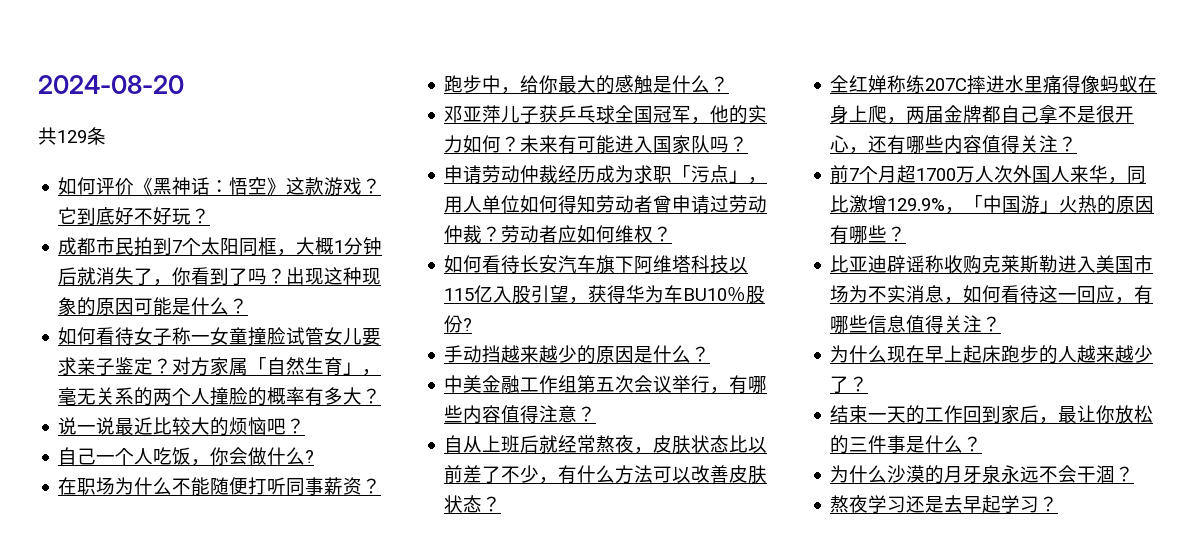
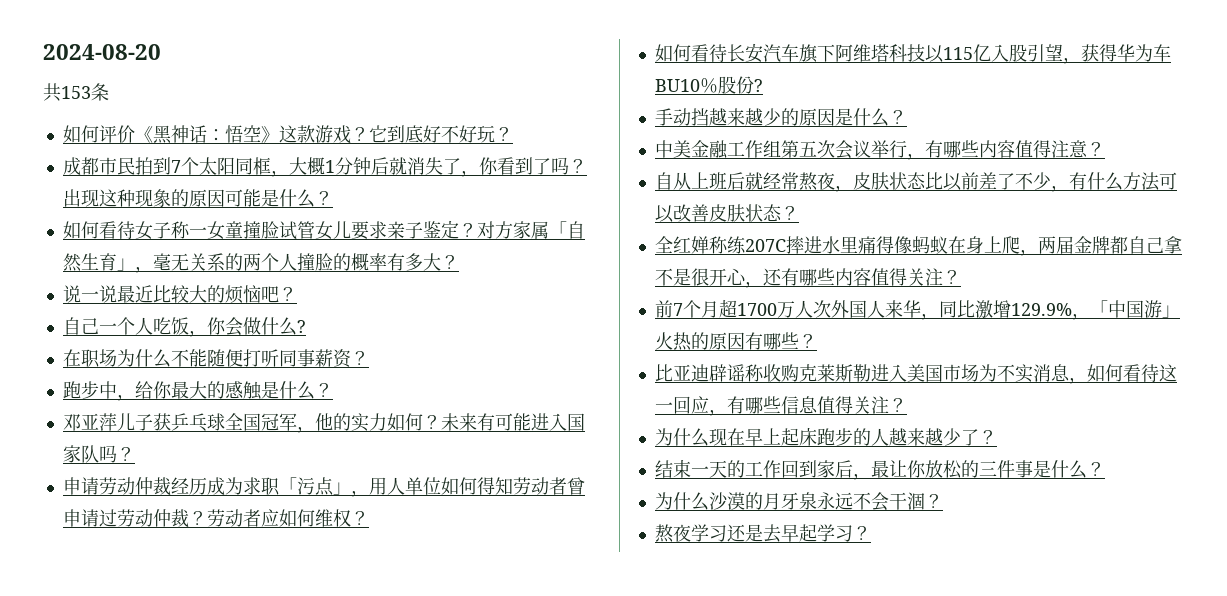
[57,130,87,143] 129 -> [61,86,91,99] 153

